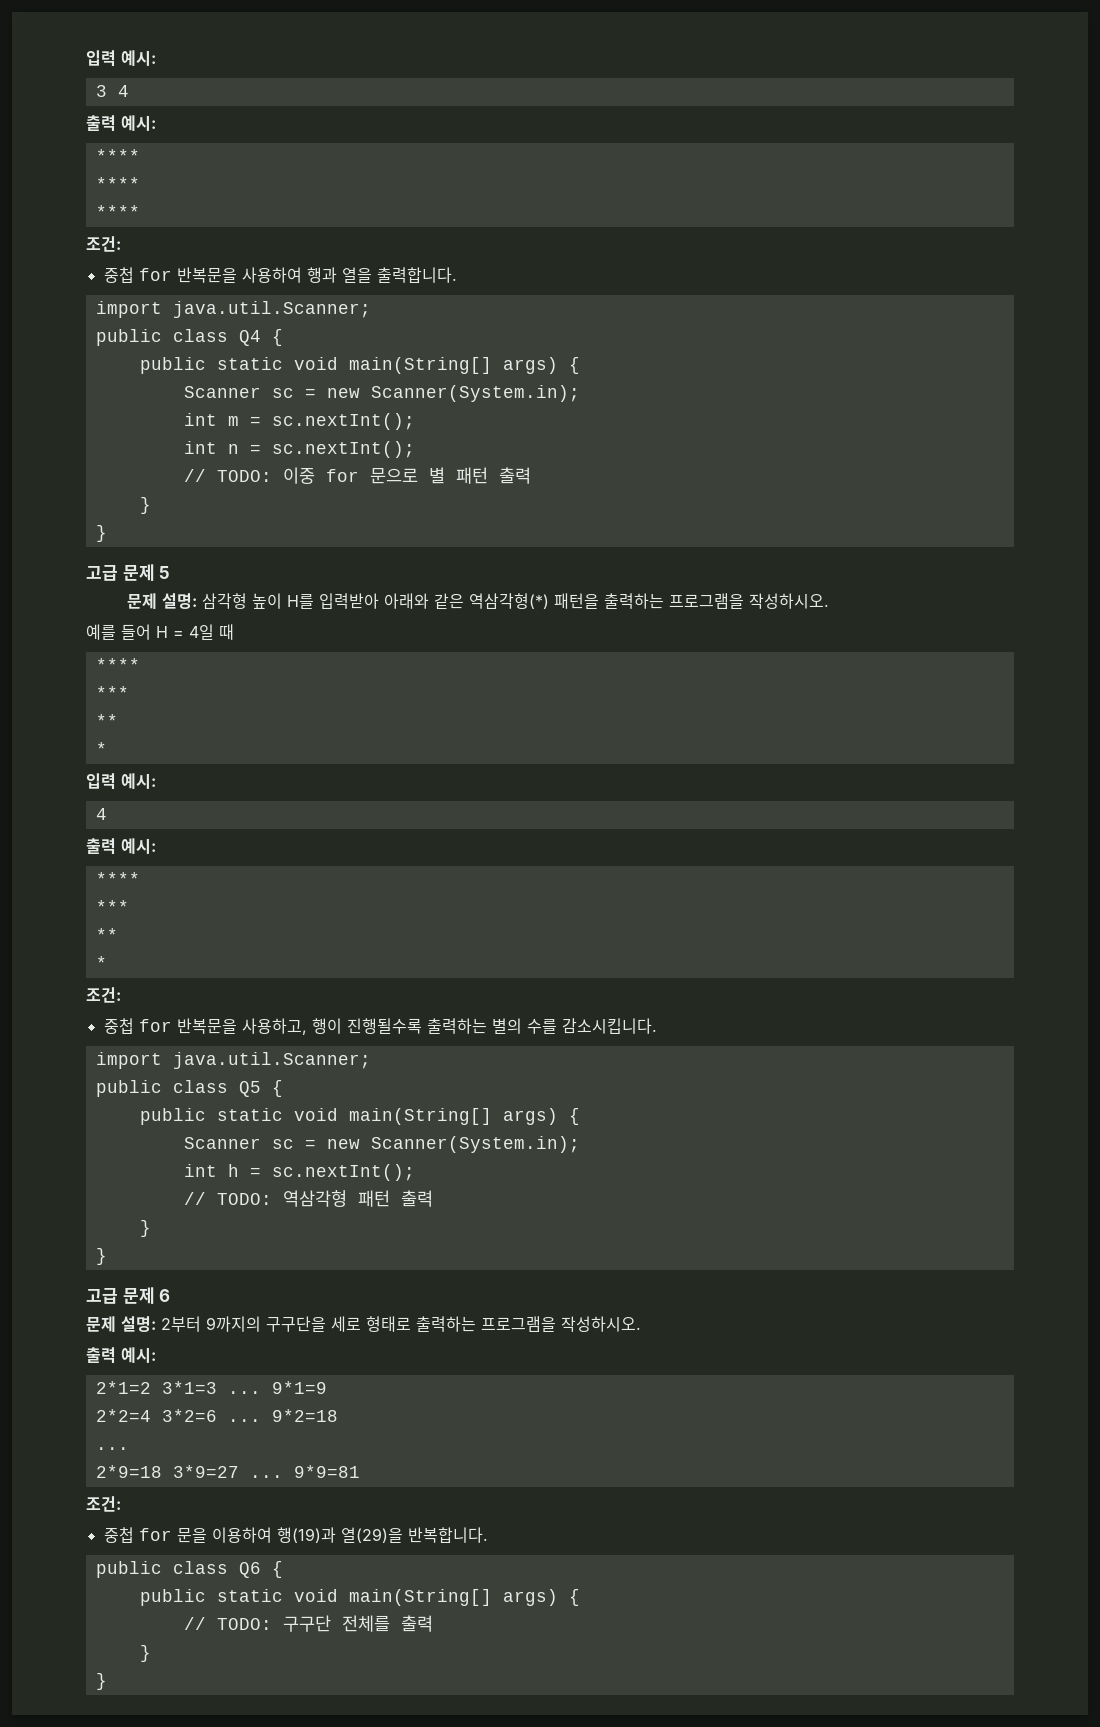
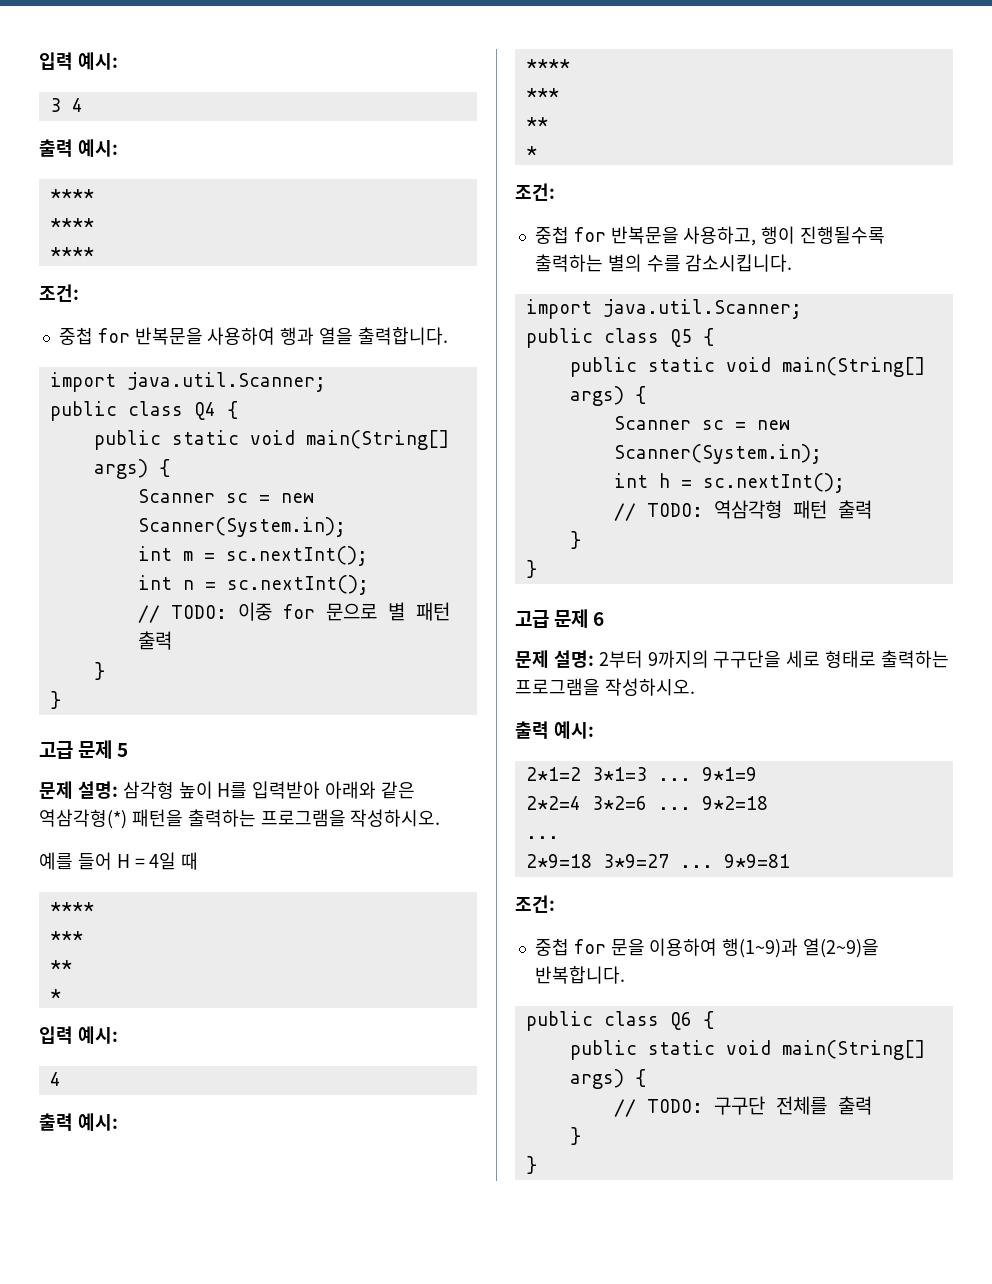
[276,1527,403,1543] 행(19)과 열(29)을 -> [722,938,880,958] 행(1~9)과 열(2~9)을

